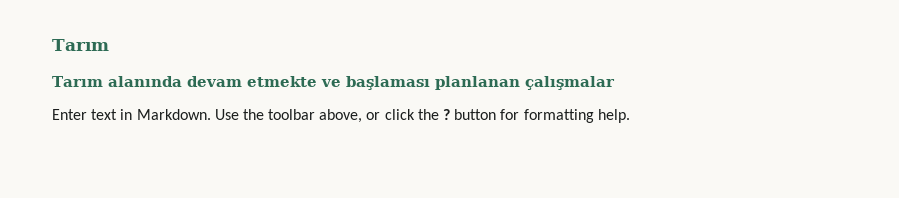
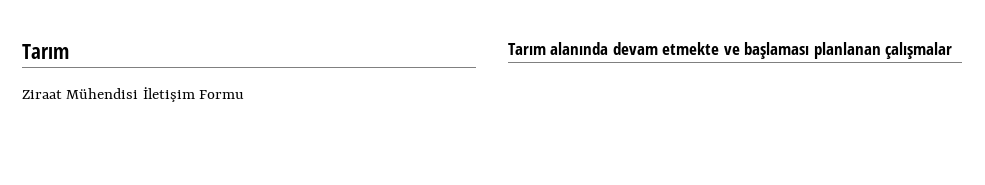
[52,39,109,51] Tarım -> [22,44,69,59] [22,87,245,102] Tarım // Ziraat Mühendisi İletişim Formu
[52,109,630,123] // Enter text in Markdown. Use the toolbar above, or click the ? button for formatting help. -> (953, 50) none

